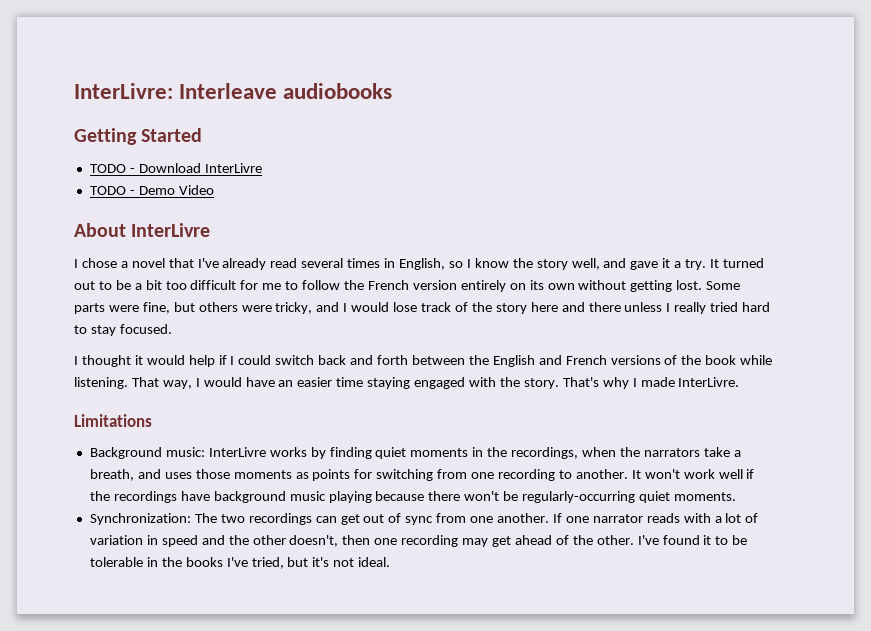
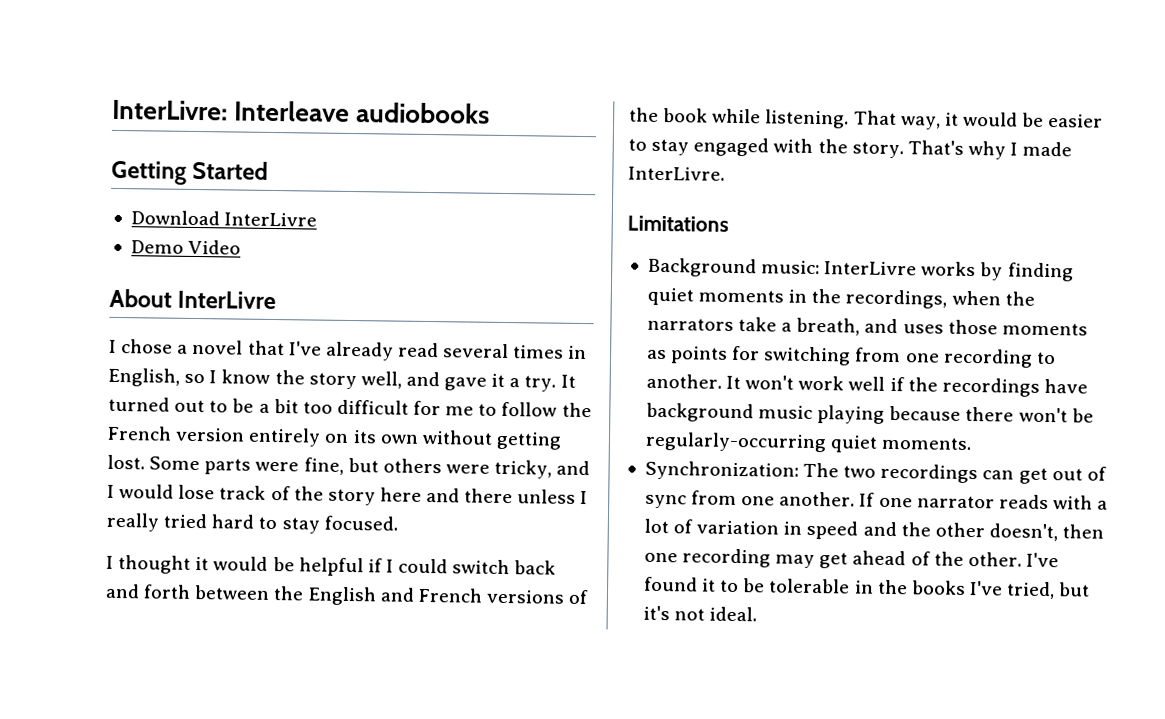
[89,164,135,173] TODO - -> (269, 170) none
[89,186,135,195] TODO - -> (318, 219) none
[188,355,215,367] help -> [272,557,364,577] be helpful
[195,377,411,389] I would have an easier time staying -> [944,111,1104,128] [628,138,690,156] it would be easier to stay

